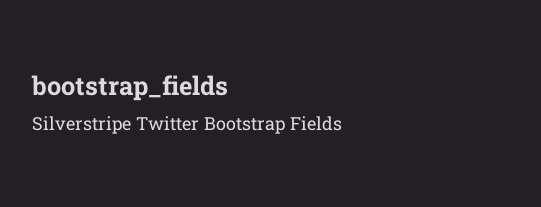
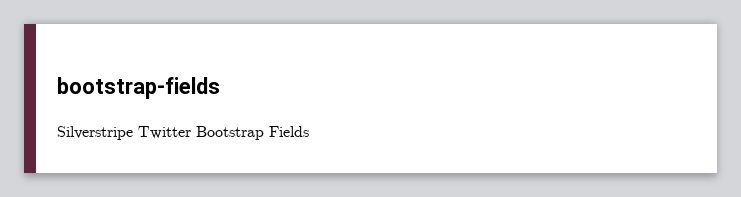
[31,75,228,101] bootstrap_fields -> [57,77,220,99] bootstrap-fields

